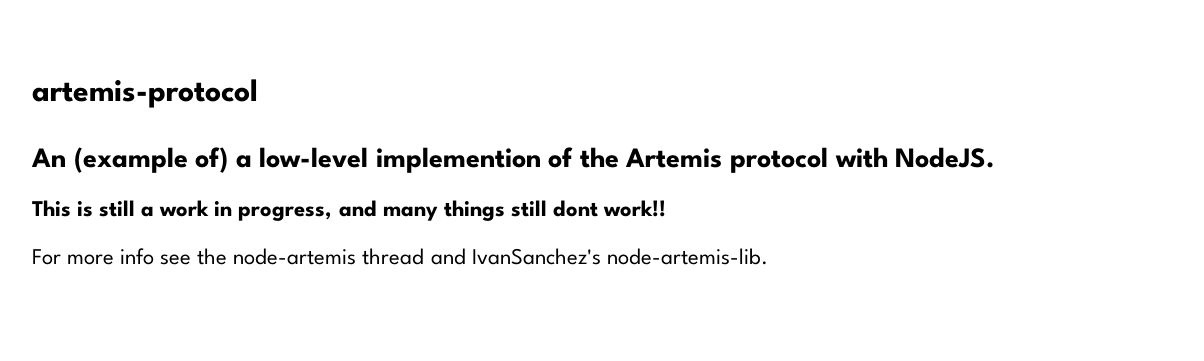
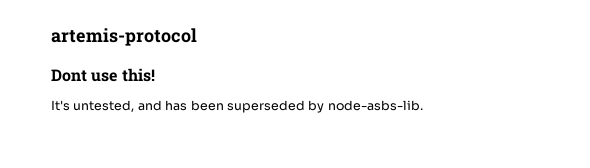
[31,147,996,173] [32,200,666,221] [32,248,768,265] An (example of) a low-level implemention of the Artemis protocol with NodeJS. // This is still a work in progress, and many things still dont work!! // For more info see the node-artemis thread and IvanSanchez's node-artemis-lib. -> [51,68,155,82] [51,100,423,113] Dont use this! // It's untested, and has been superseded by node-asbs-lib.

